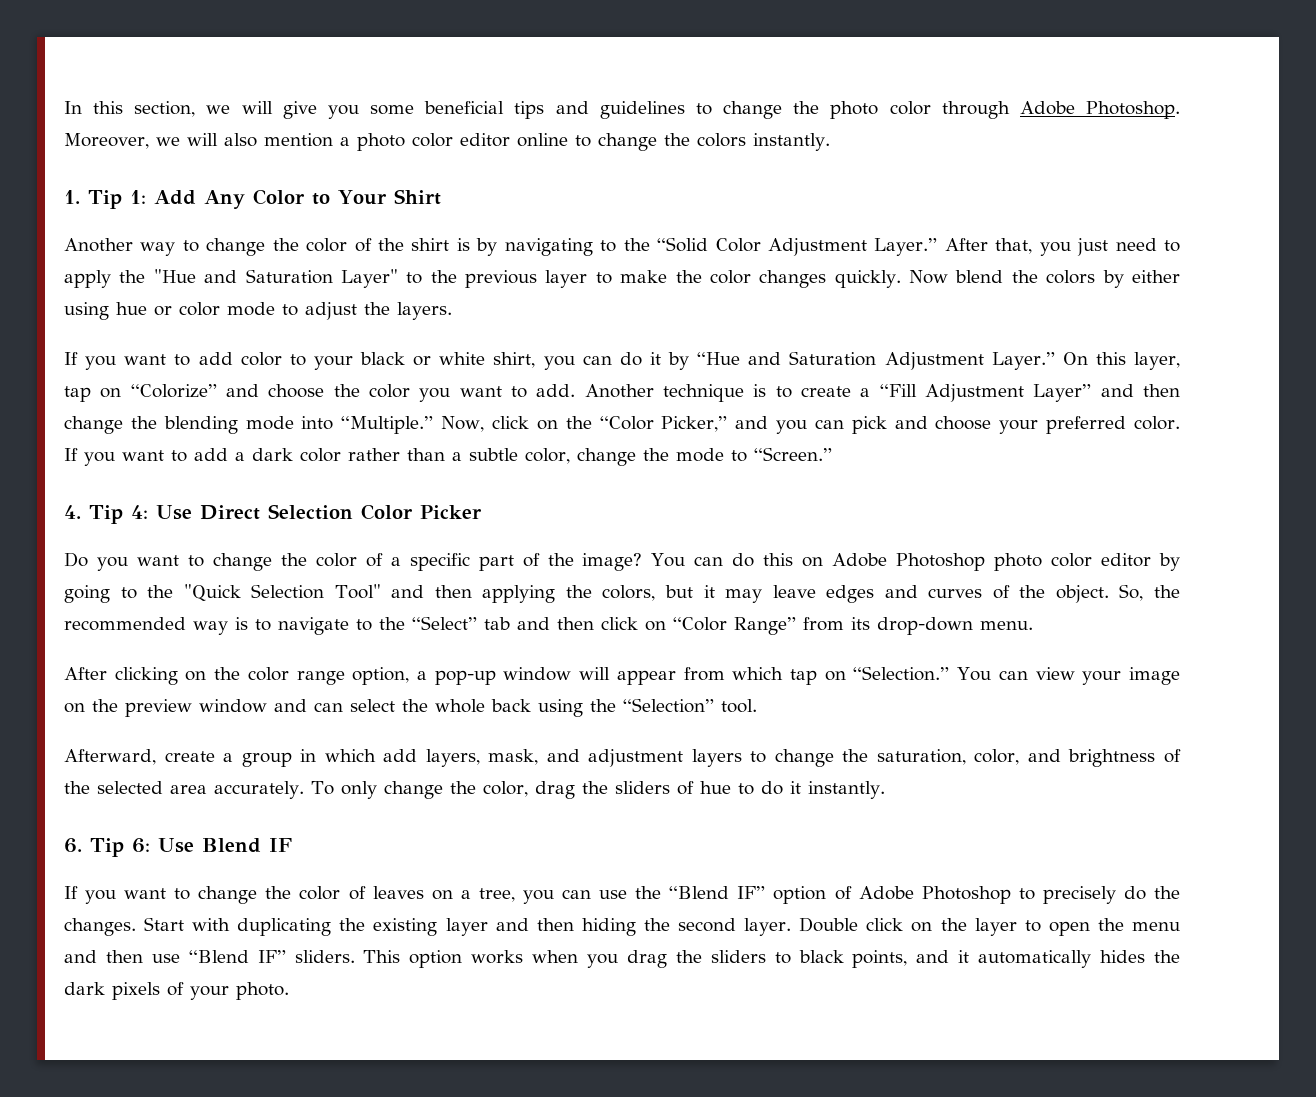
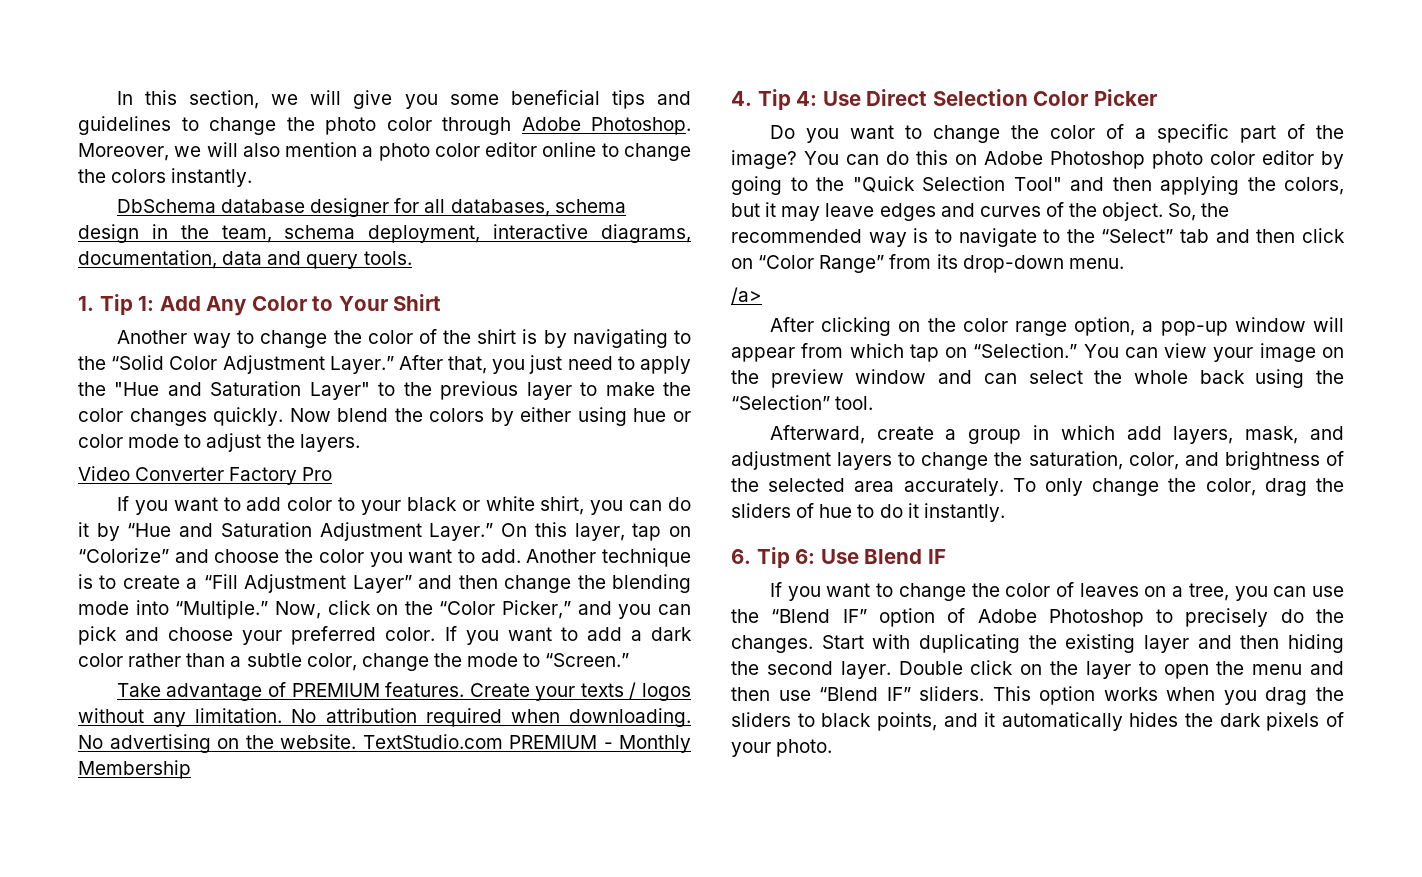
(830, 142) none -> [116,198,626,217] [78,224,692,243] [78,250,412,269] // DbSchema database designer for all databases, schema design in the team, schema deployment, interactive diagrams, documentation, data and query tools.
(452, 311) none -> [78,466,333,485] // Video Converter Factory Pro
(832, 454) none -> [116,682,691,701] [78,708,691,727] [78,734,691,753] [78,760,191,779] // Take advantage of PREMIUM features. Create your texts / logos without any limitation. No attribution required when downloading. No advertising on the website. TextStudio.com PREMIUM - Monthly Membership
(1033, 625) none -> [731,287,762,304] // /a>

